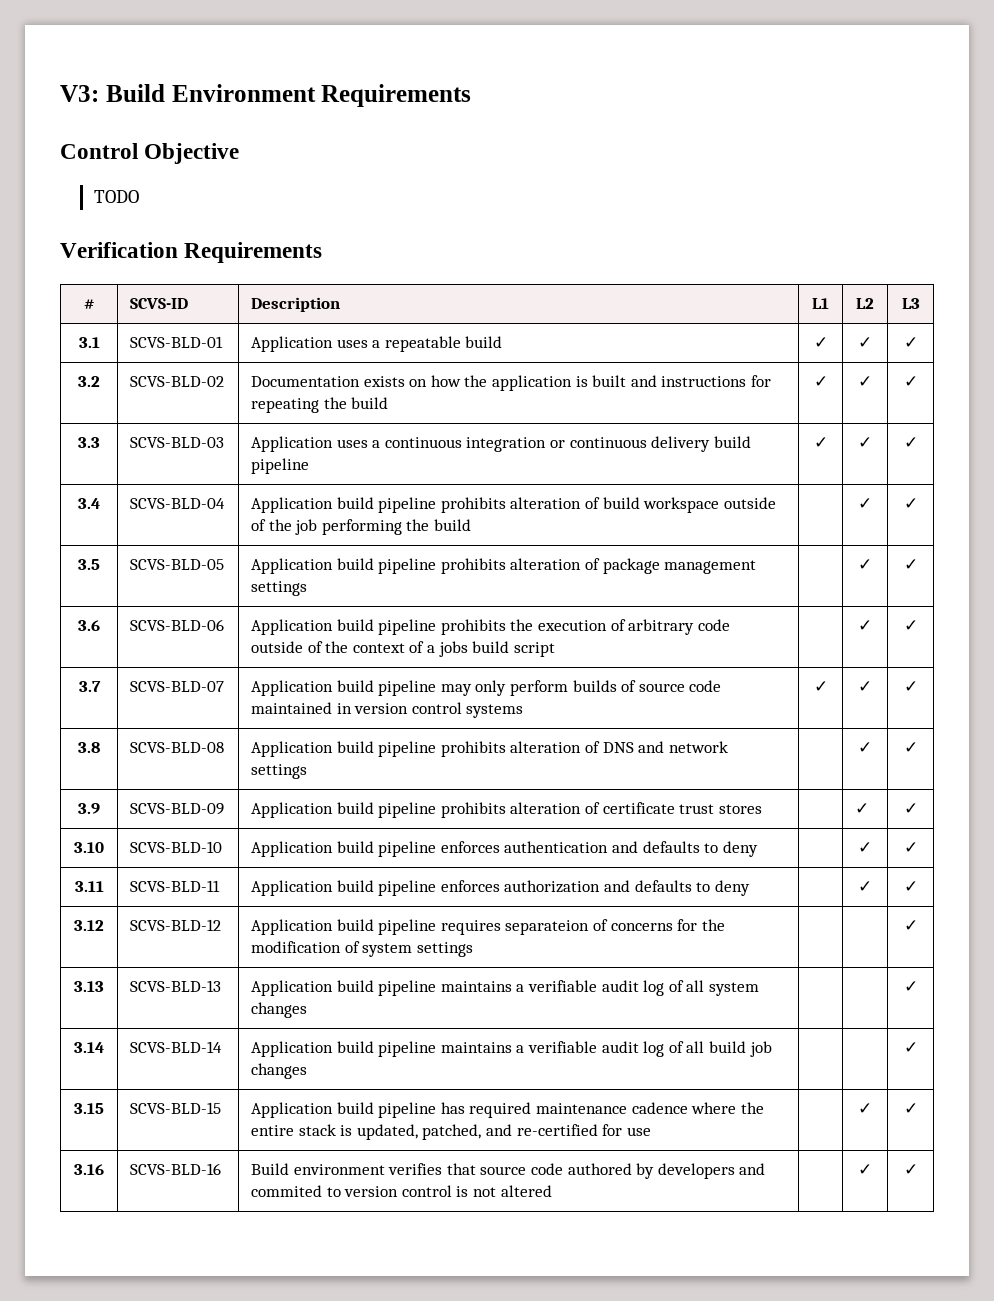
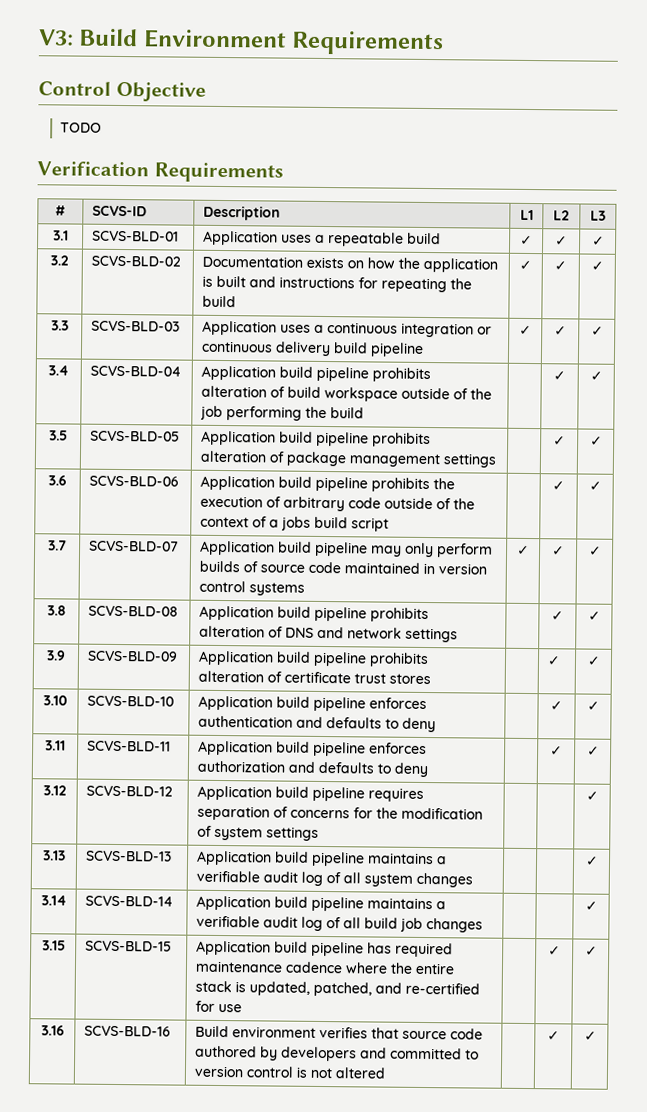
[505,920,590,935] separateion -> [196,805,270,821] separation
[251,1185,323,1197] commited -> [389,1047,462,1060] committed

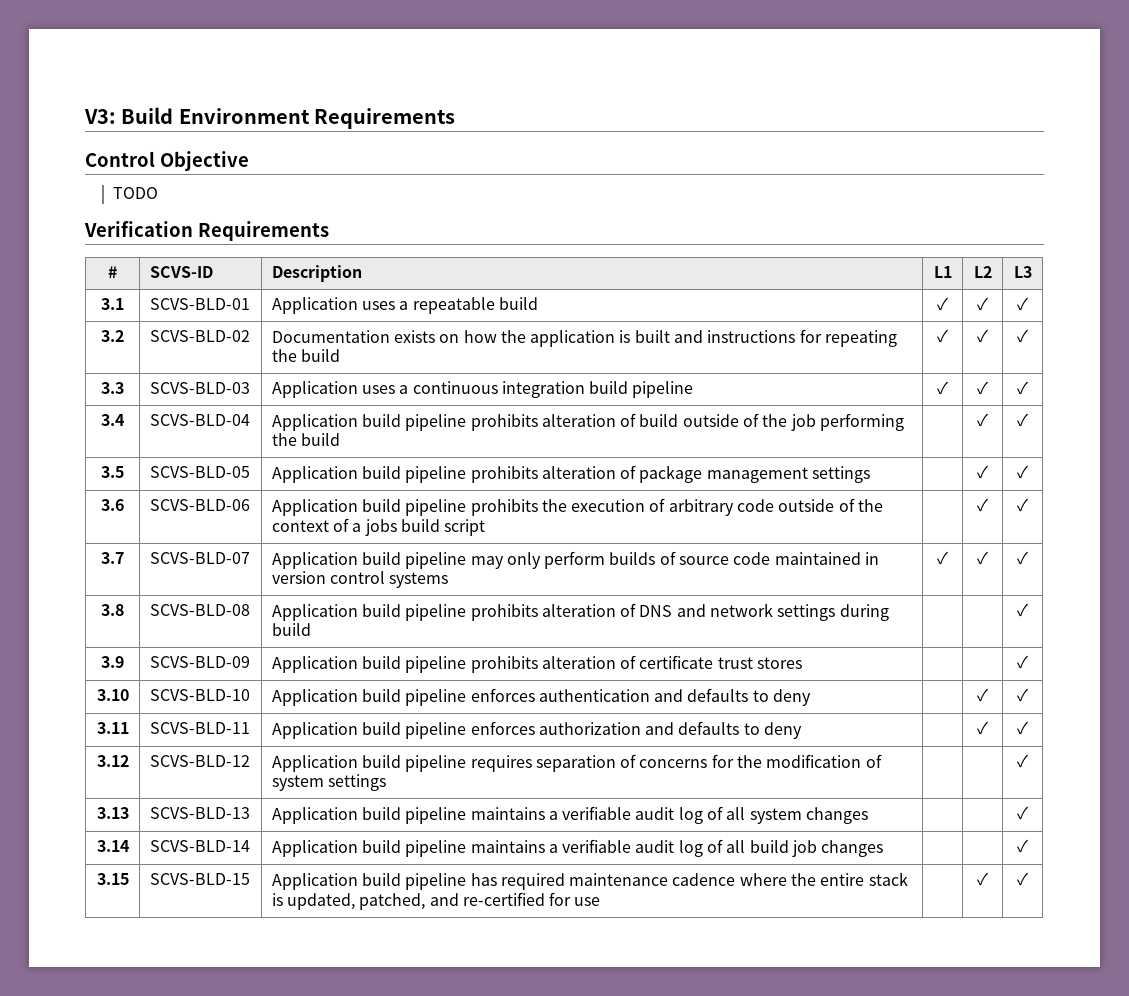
[476,326,492,335] [200,340,331,357] or continuous delivery -> (585, 389) none
[323,386,398,402] workspace -> (679, 420) none
[551,611,564,621] | | ✓ -> [839,604,889,621] [271,623,311,636] during build | |
[546,656,561,666] ✓ -> (803, 663) none
[40,1025,65,1036] [83,1025,171,1037] [194,1025,483,1040] [194,1045,479,1062] [193,1065,386,1079] [547,1031,560,1041] [583,1031,597,1041] // 3.16 | SCVS-BLD-16 | Build environment verifies that source code authored by developers and committed to version control is not altered | | ✓ | ✓ -> (1028, 879) none

